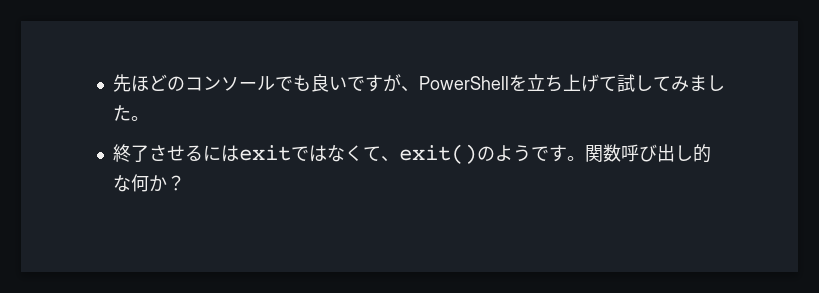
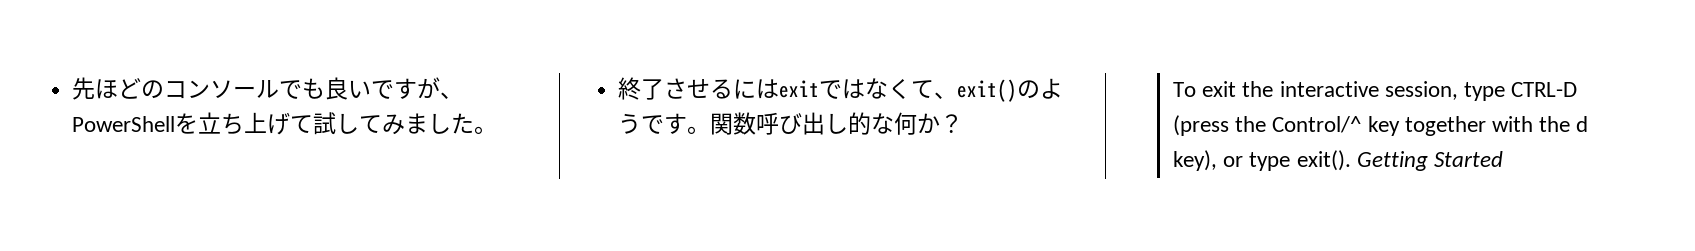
(185, 183) none -> [1172,81,1578,101] [1172,115,1589,136] [1172,150,1503,171] // To exit the interactive session, type CTRL-D (press the Control/^ key together with the d key), or type exit(). Getting Started

